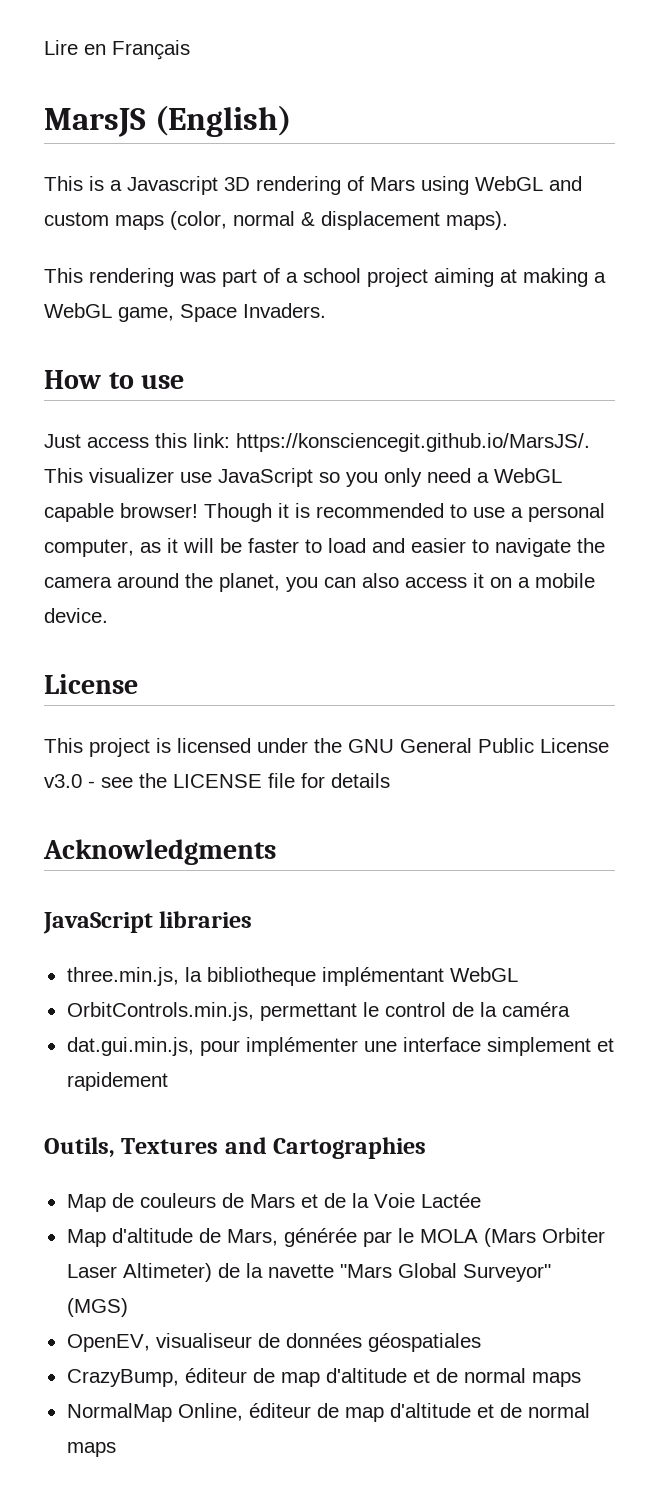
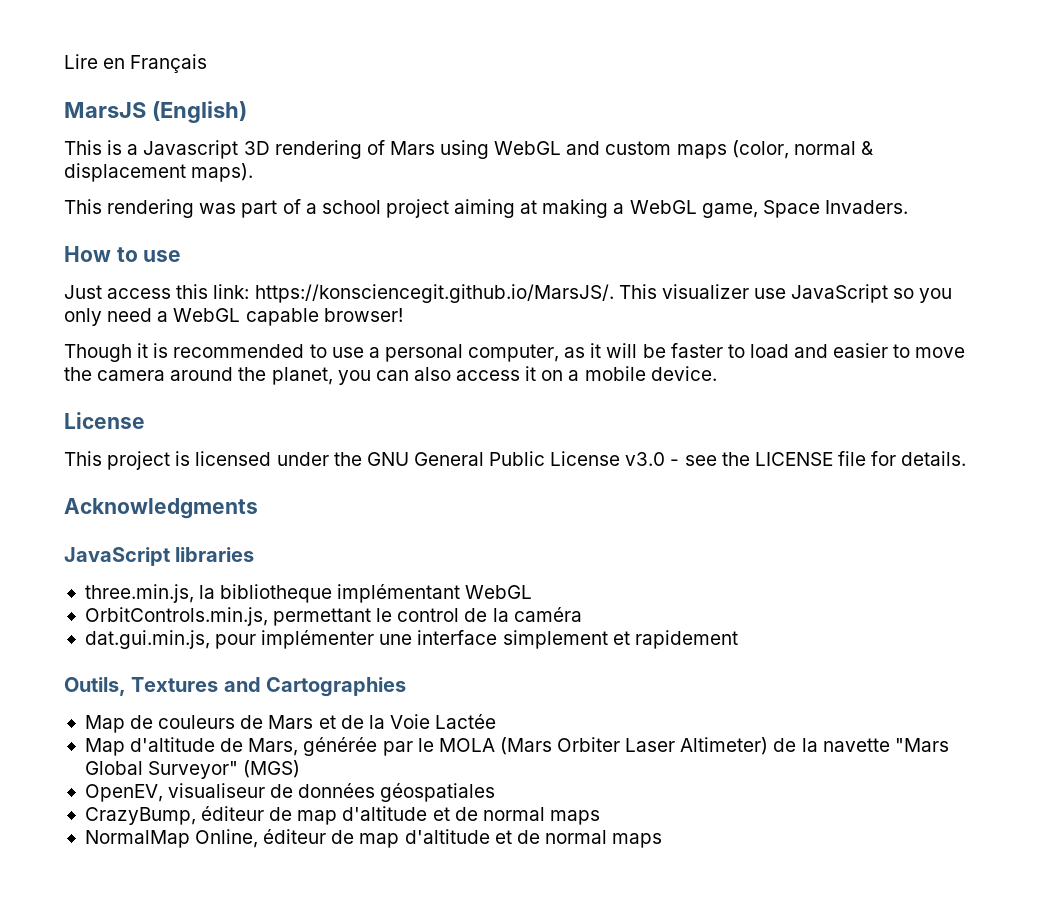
(198, 510) none -> (403, 315) //
[495,538,571,557] navigate -> [915,347,966,358] move
[331,773,390,788] details -> [901,451,967,466] details.

